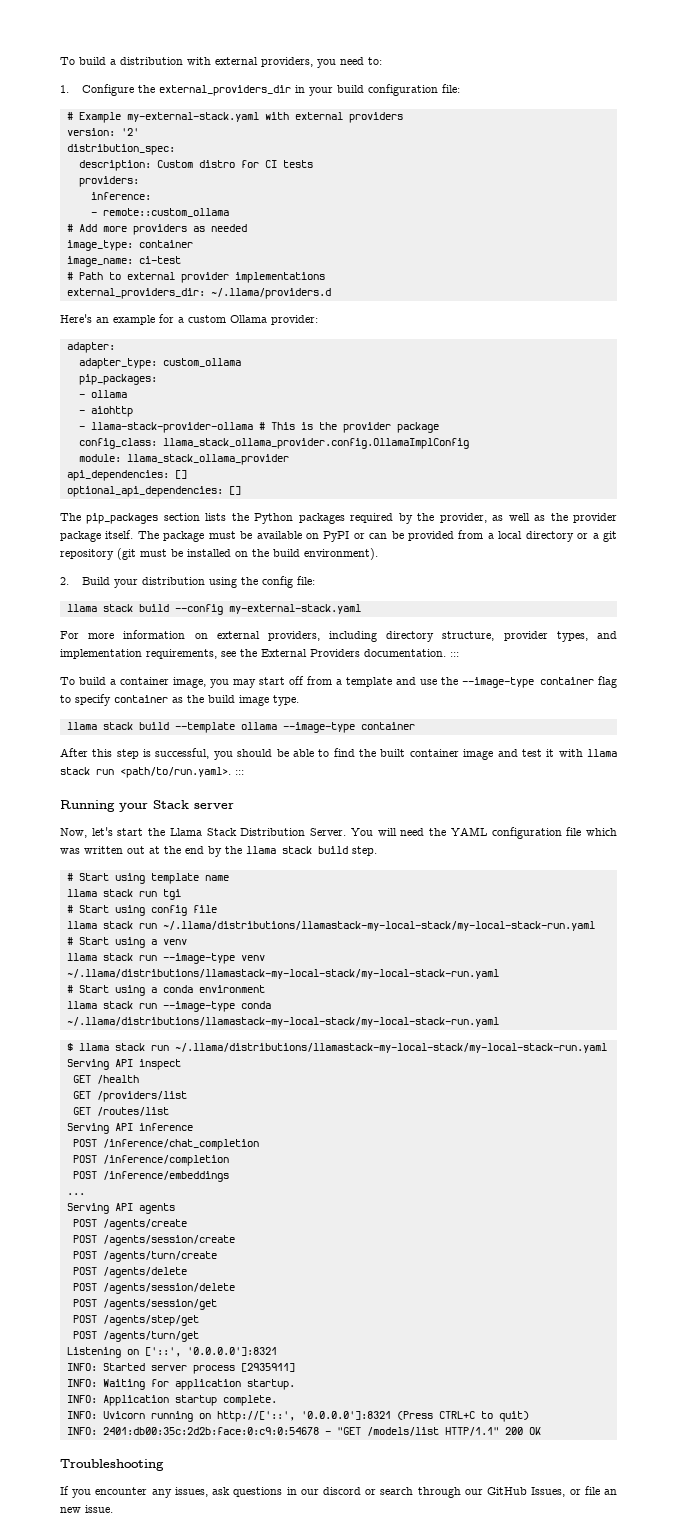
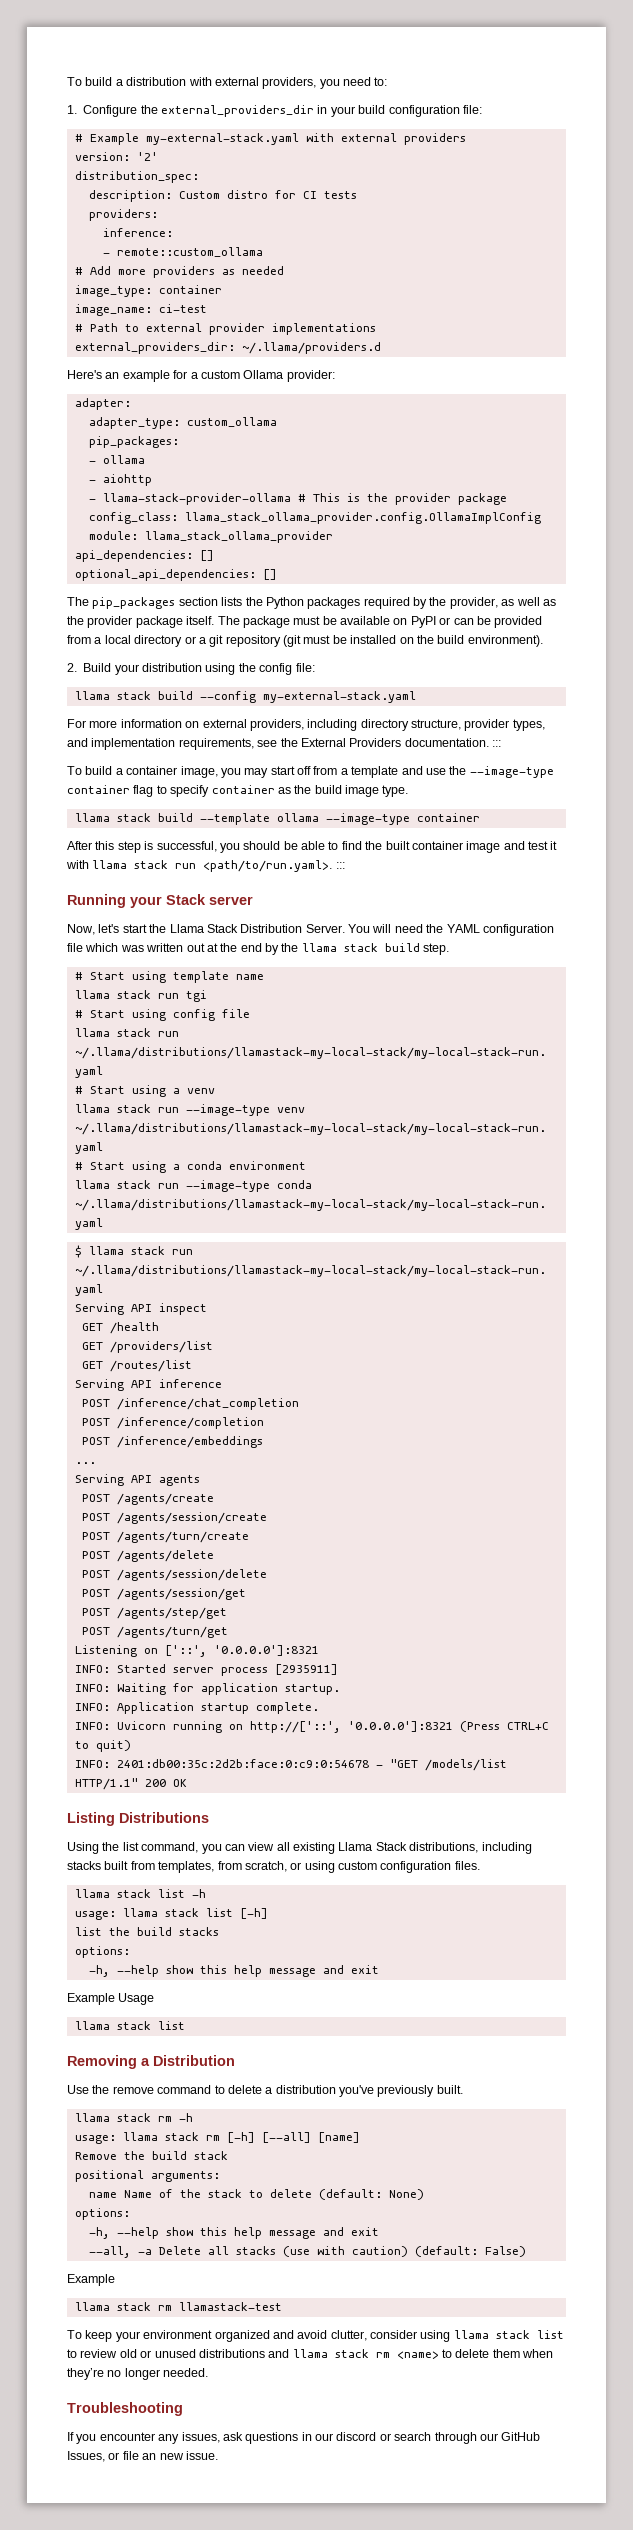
(541, 1431) none -> [67,1812,209,1826] [67,1842,532,1854] [67,1861,480,1873] [74,1889,206,1898] [74,1908,268,1920] [74,1927,219,1936] [74,1946,130,1958] [88,1965,379,1977] [67,1993,155,2005] [74,2021,185,2030] [67,2055,235,2069] [67,2085,463,2097] [74,2113,193,2122] [74,2132,360,2144] [74,2151,228,2160] [74,2170,220,2182] [88,2189,424,2200] [74,2208,130,2220] [88,2227,379,2239] [88,2246,526,2258] [67,2274,115,2286] [74,2302,282,2311] [67,2330,564,2342] [67,2349,554,2359] [67,2368,209,2380] // Listing Distributions // Using the list command, you can view all existing Llama Stack distributions, including stacks built from templates, from scratch, or using custom configuration files. // llama stack list -h // usage: llama stack list [-h] // list the build stacks // options: // -h, --help show this help message and exit // Example Usage // llama stack list // Removing a Distribution // Use the remove command to delete a distribution you've previously built. // llama stack rm -h // usage: llama stack rm [-h] [--all] [name] // Remove the build stack // positional arguments: // name Name of the stack to delete (default: None) // options: // -h, --help show this help message and exit // --all, -a Delete all stacks (use with caution) (default: False) // Example // llama stack rm llamastack-test // To keep your environment organized and avoid clutter, consider using llama stack list to review old or unused distributions and llama stack rm <name> to delete them when they’re no longer needed.

